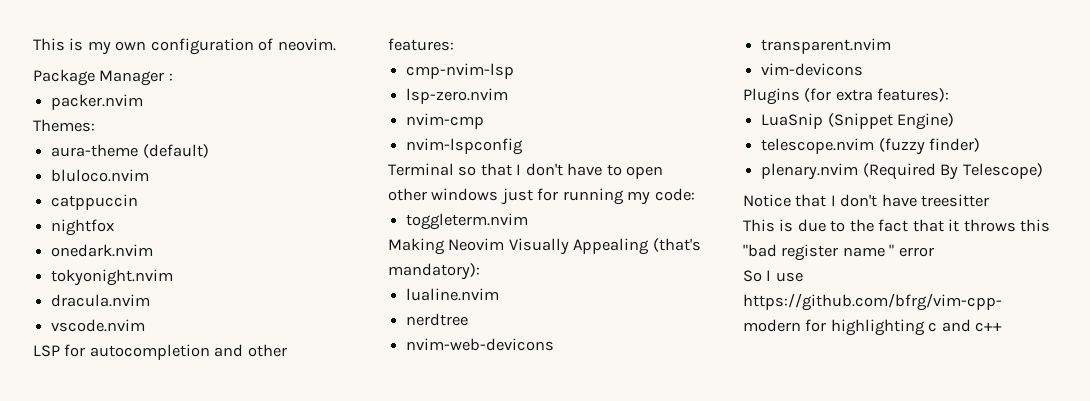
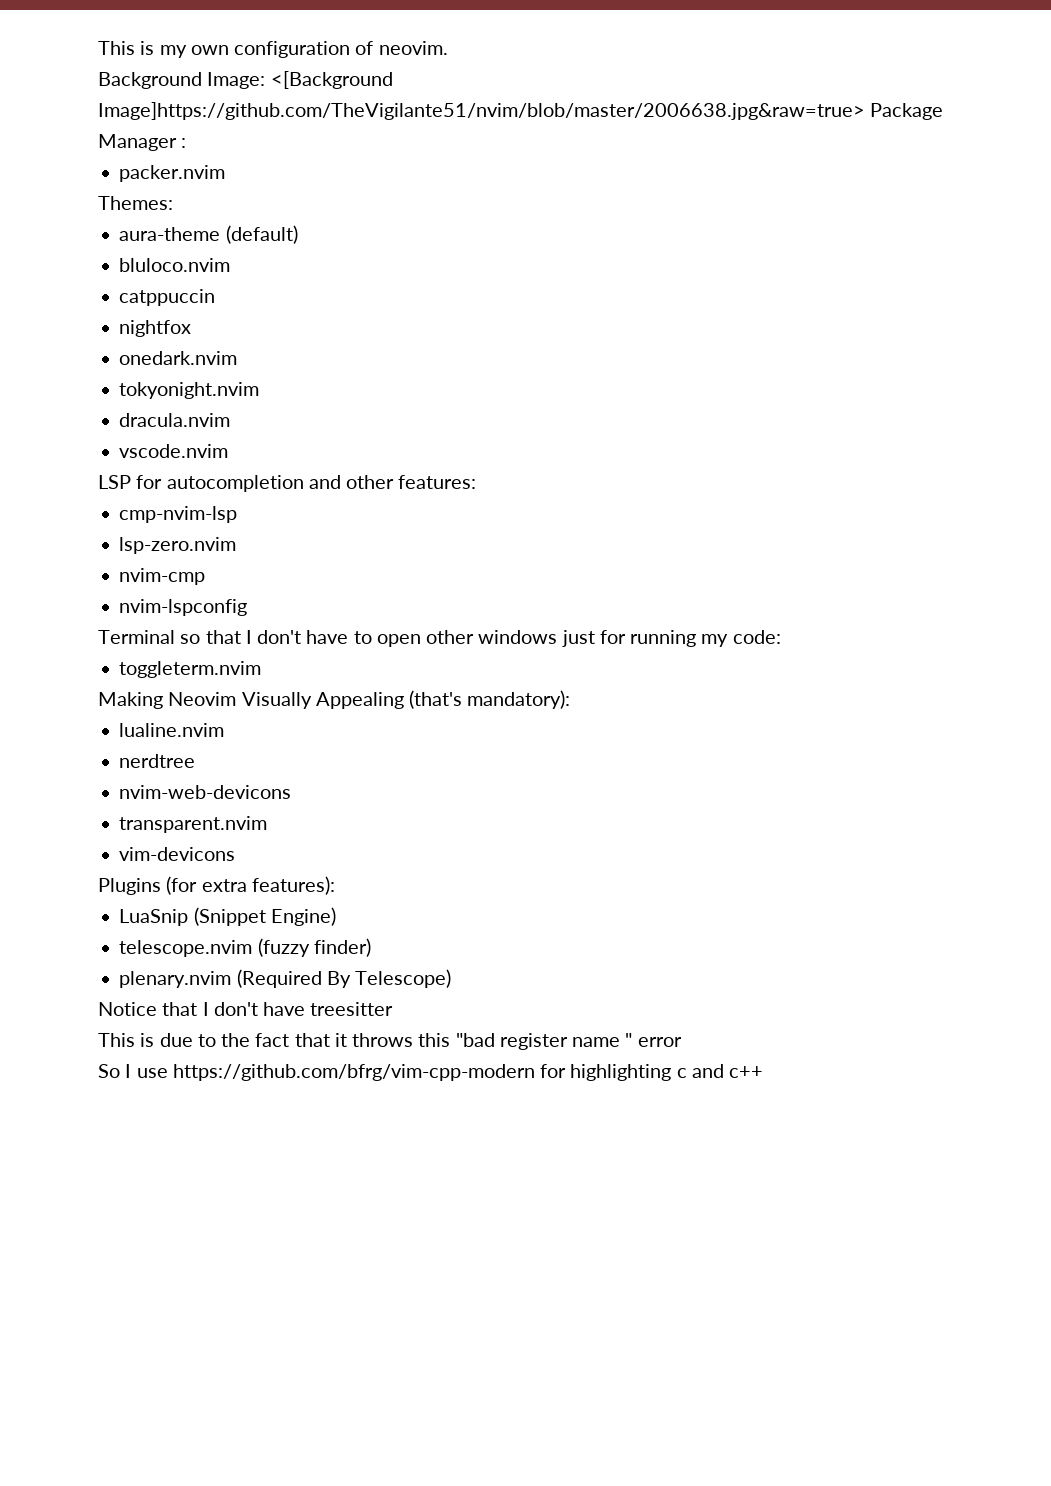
(336, 44) none -> [98,71,393,89] [98,102,865,120] Background Image: <[Background Image]https://github.com/TheVigilante51/nvim/blob/master/2006638.jpg&raw=true>

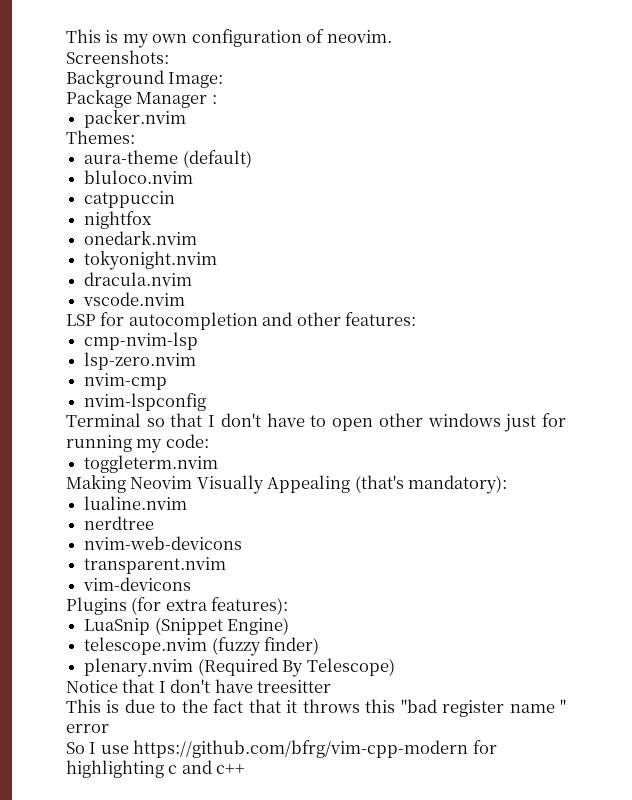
(448, 48) none -> [66,50,169,64] // Screenshots:
[270,71,393,89] [98,102,865,120] <[Background Image]https://github.com/TheVigilante51/nvim/blob/master/2006638.jpg&raw=true> -> (224, 80) //

